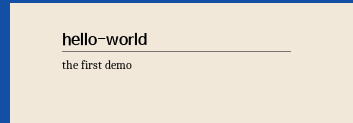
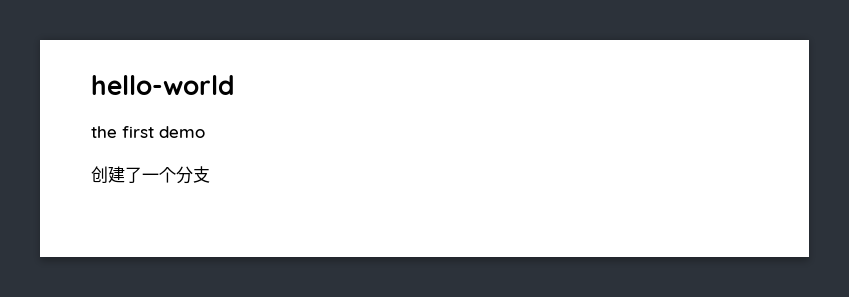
(133, 64) none -> [91,166,210,184] // 创建了一个分支

